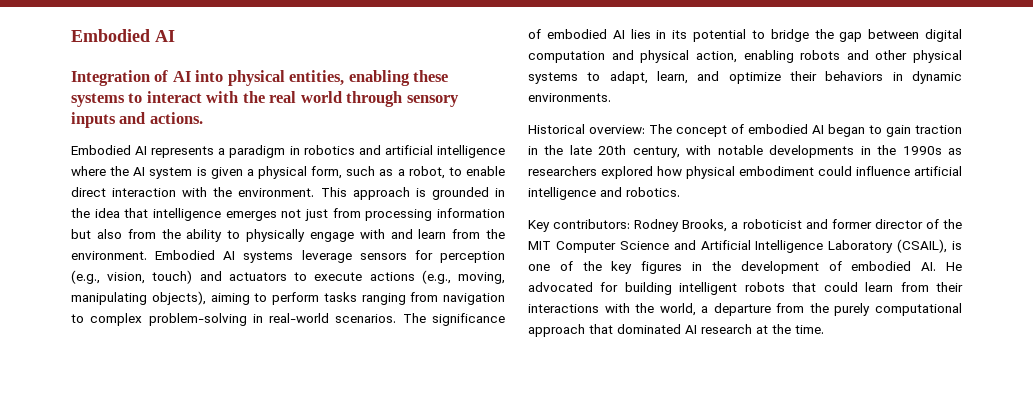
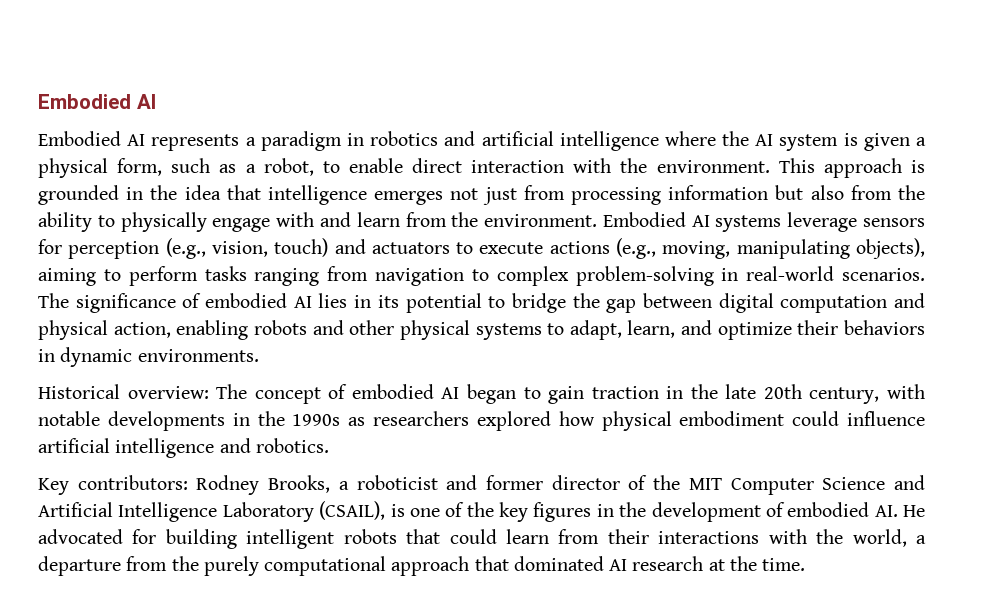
[71,29,175,42] [71,70,449,86] [71,91,459,107] [71,112,203,128] Embodied AI // Integration of AI into physical entities, enabling these systems to interact with the real world through sensory inputs and actions. -> [38,94,156,109] Embodied AI

